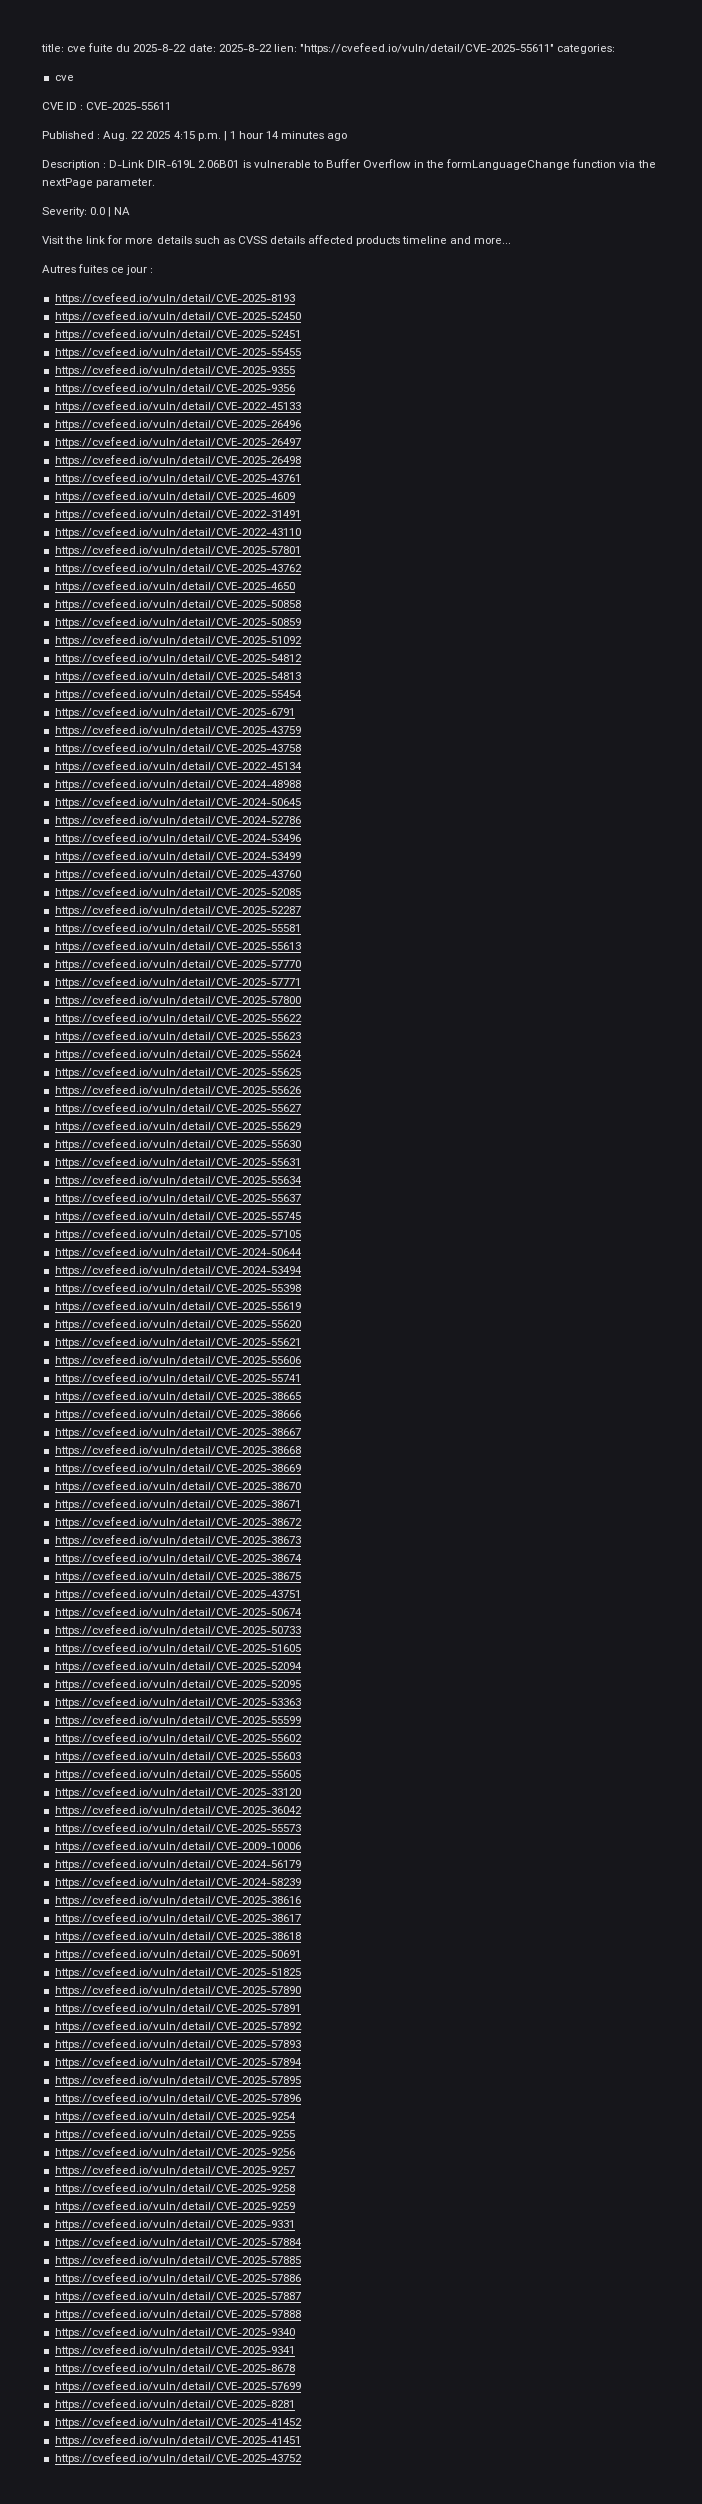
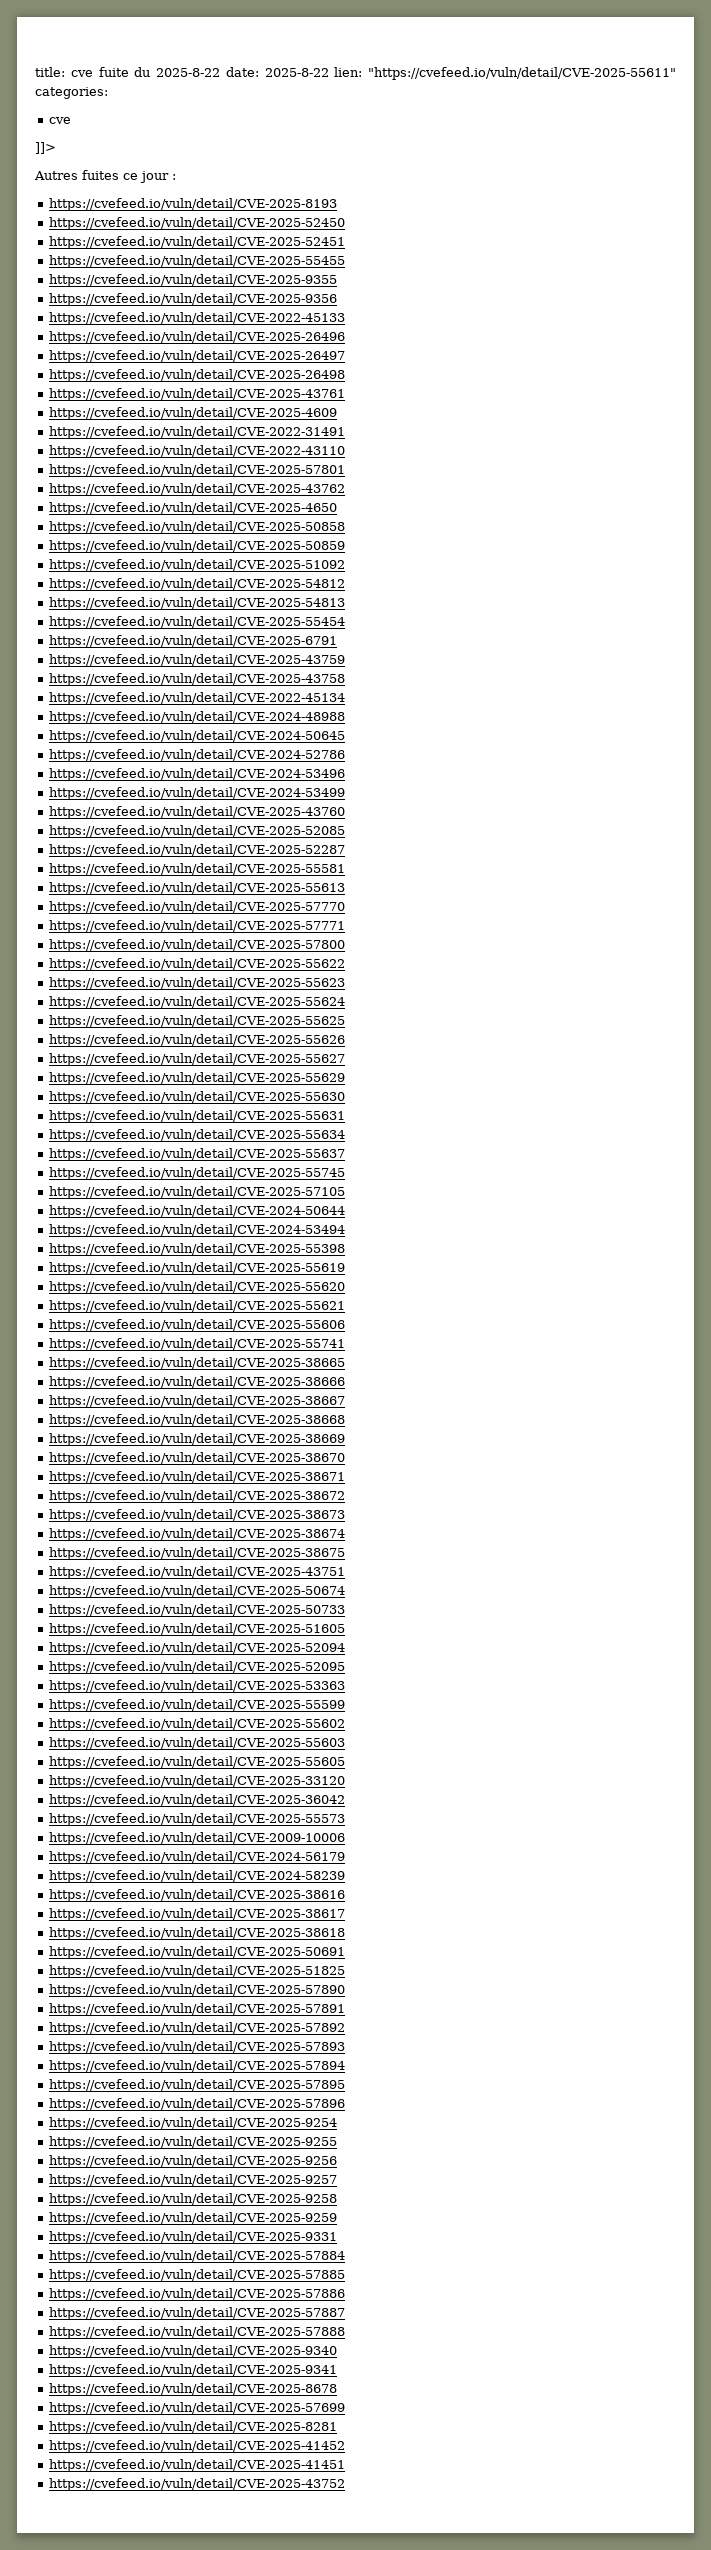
[42,102,172,110] [42,131,348,141] [42,159,656,170] [42,178,156,188] [42,207,131,217] [42,235,512,246] CVE ID : CVE-2025-55611 // Published : Aug. 22 2025 4:15 p.m. | 1 hour 14 minutes ago // Description : D-Link DIR-619L 2.06B01 is vulnerable to Buffer Overflow in the formLanguageChange function via the nextPage parameter. // Severity: 0.0 | NA // Visit the link for more details such as CVSS details affected products timeline and more... -> [35,142,56,154] ]]>

